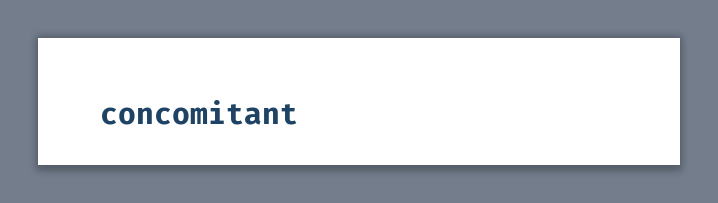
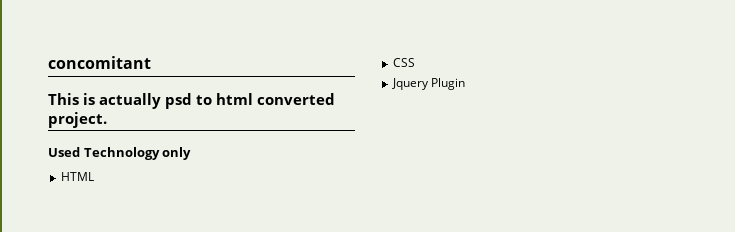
(298, 112) none -> [48,93,335,109] [48,112,107,128] [48,147,192,160] [60,172,94,181] [392,58,415,67] [391,78,465,90] // This is actually psd to html converted project. // Used Technology only // HTML // CSS // Jquery Plugin

